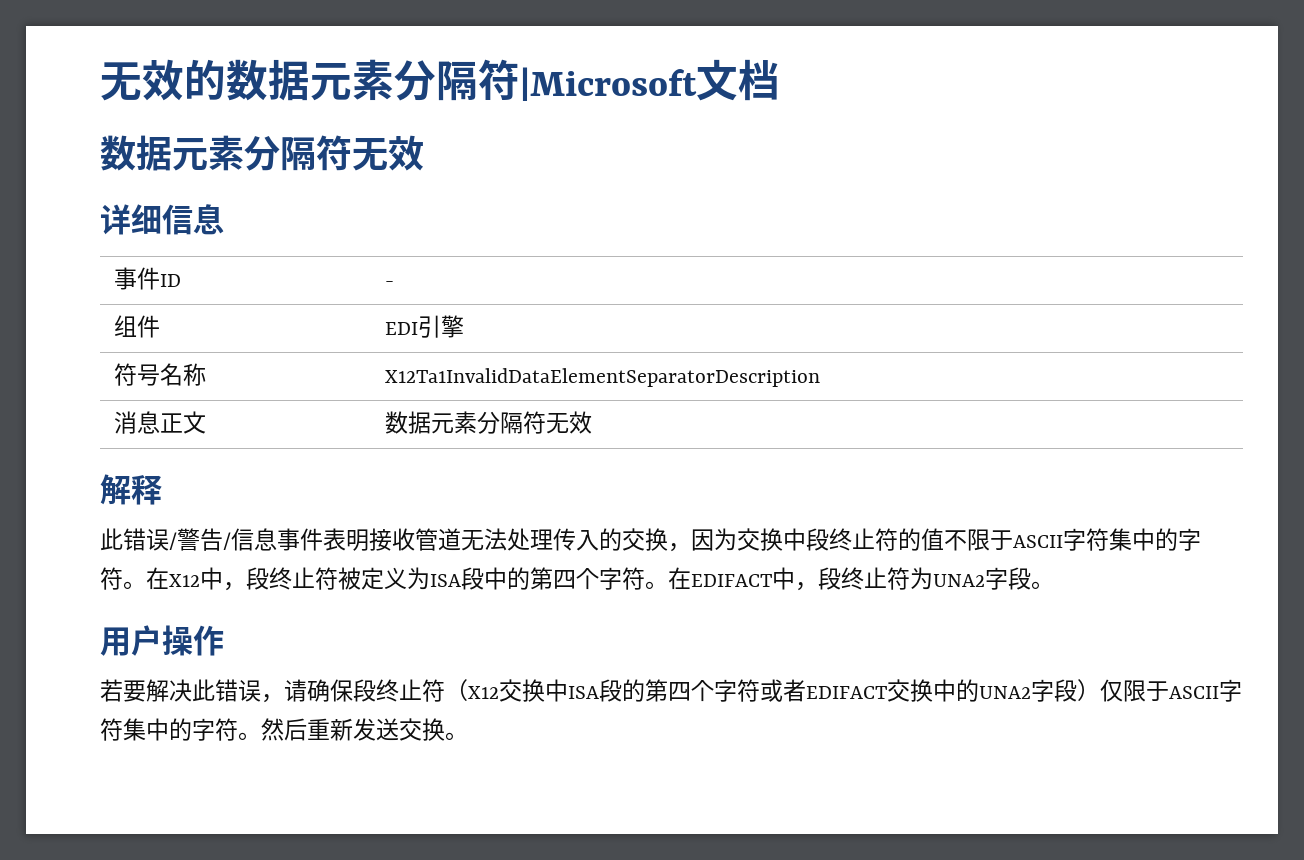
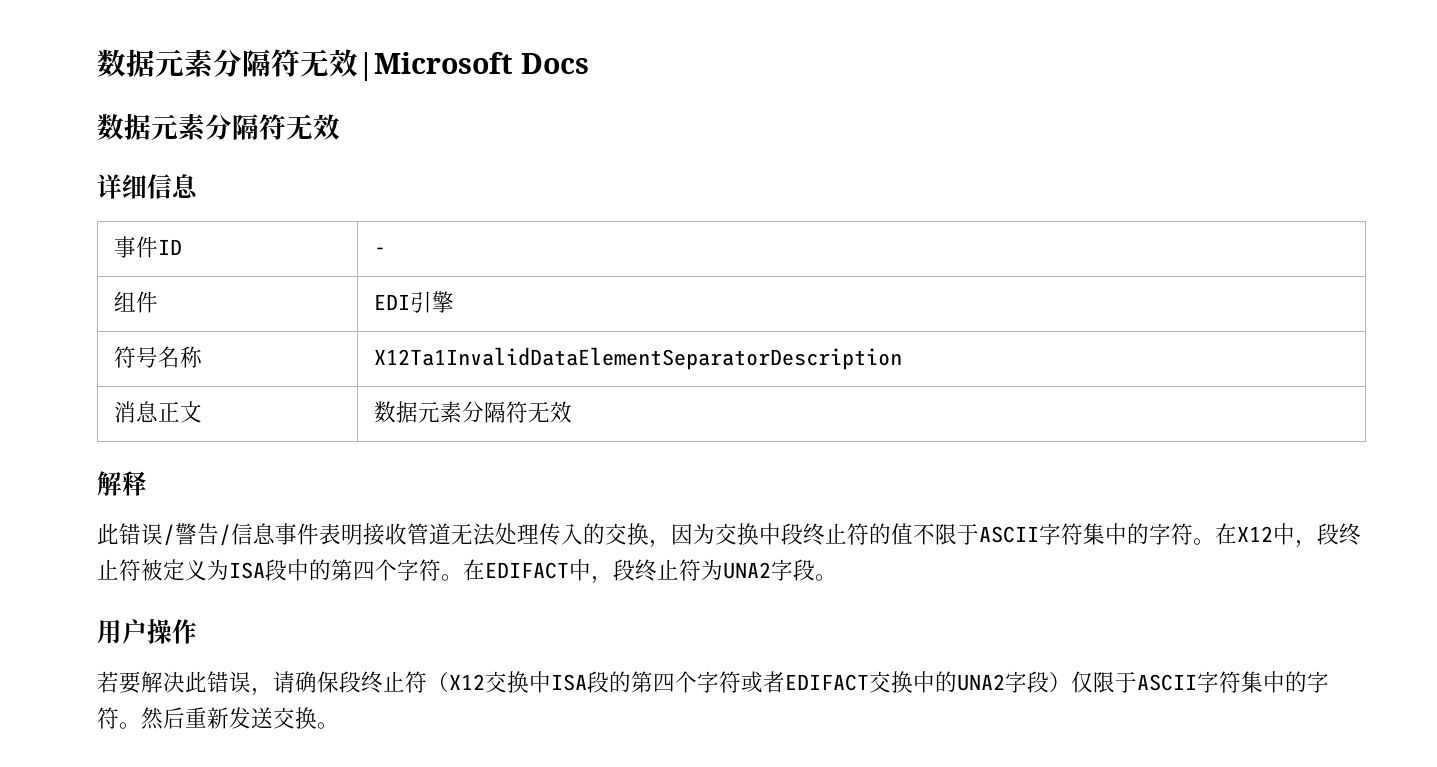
[100,59,780,101] 无效的数据元素分隔符|Microsoft文档 -> [97,49,589,81] 数据元素分隔符无效|Microsoft Docs

